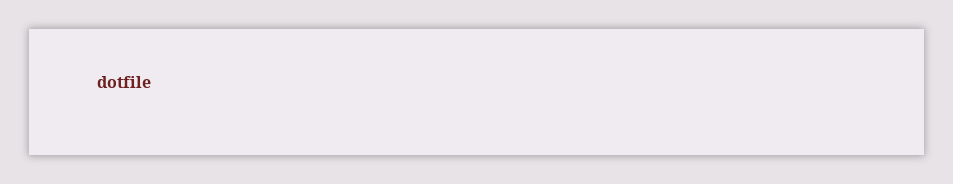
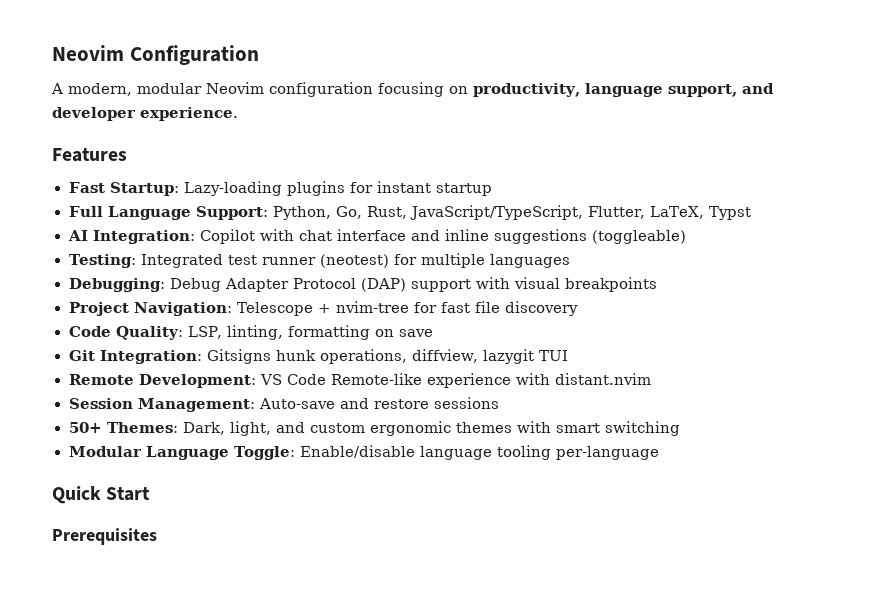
[97,76,151,88] dotfile -> [52,45,259,65] [51,82,774,97] [52,107,238,121] [52,148,127,162] [68,181,492,196] [68,205,752,220] [67,229,686,244] [68,253,571,268] [68,277,657,292] [68,301,579,316] [68,325,434,340] [68,349,569,364] [68,373,651,388] [68,397,499,412] [68,421,680,436] [68,445,660,460] [52,486,151,504] [52,528,157,545] Neovim Configuration // A modern, modular Neovim configuration focusing on productivity, language support, and developer experience. // Features // Fast Startup: Lazy-loading plugins for instant startup // Full Language Support: Python, Go, Rust, JavaScript/TypeScript, Flutter, LaTeX, Typst // AI Integration: Copilot with chat interface and inline suggestions (toggleable) // Testing: Integrated test runner (neotest) for multiple languages // Debugging: Debug Adapter Protocol (DAP) support with visual breakpoints // Project Navigation: Telescope + nvim-tree for fast file discovery // Code Quality: LSP, linting, formatting on save // Git Integration: Gitsigns hunk operations, diffview, lazygit TUI // Remote Development: VS Code Remote-like experience with distant.nvim // Session Management: Auto-save and restore sessions // 50+ Themes: Dark, light, and custom ergonomic themes with smart switching // Modular Language Toggle: Enable/disable language tooling per-language // Quick Start // Prerequisites

